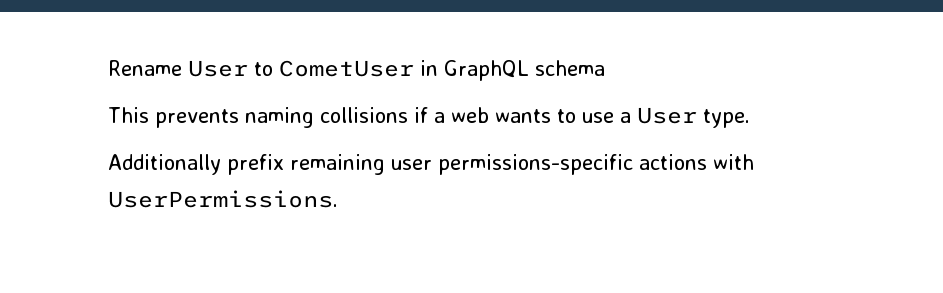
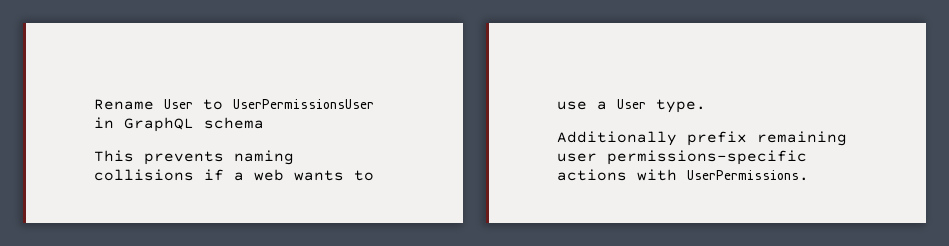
[279,60,414,77] CometUser -> [233,99,374,109] UserPermissionsUser

